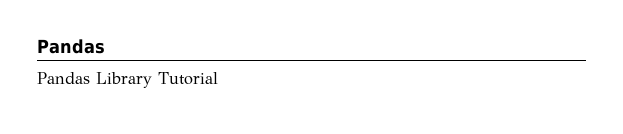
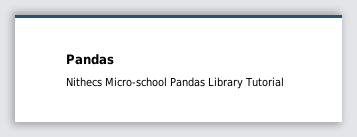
(105, 46) none -> [66,77,167,87] Nithecs Micro-school

